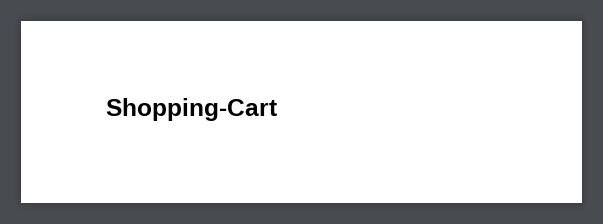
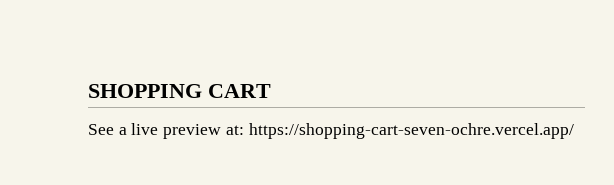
[106,98,277,121] Shopping-Cart -> [88,84,271,98] [88,123,574,139] SHOPPING CART // See a live preview at: https://shopping-cart-seven-ochre.vercel.app/

